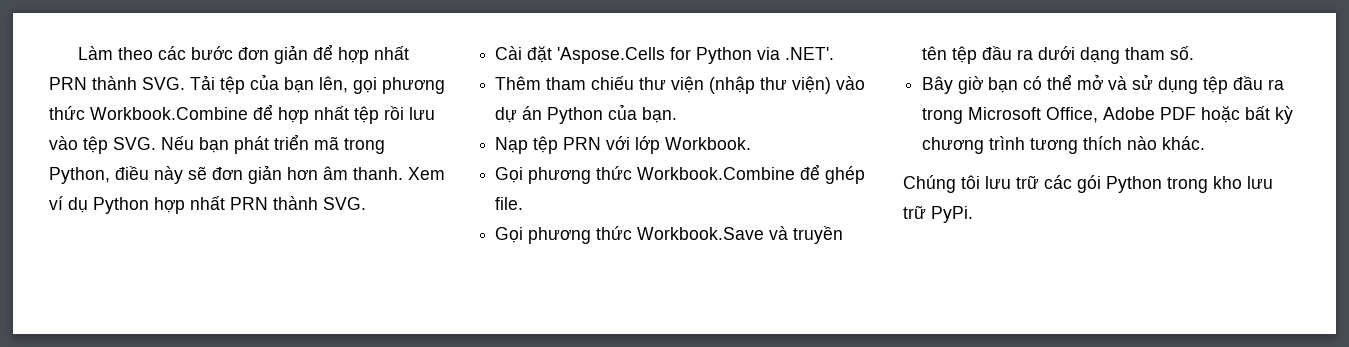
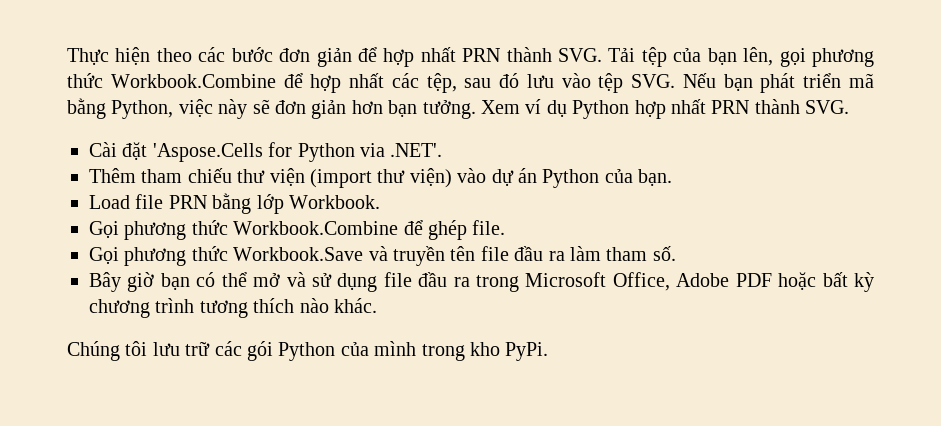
[77,46,113,60] Làm -> [67,47,151,65] Thực hiện
[354,106,404,124] tệp rồi -> [391,73,520,93] các tệp, sau đó
[344,138,385,154] [49,166,149,184] trong Python, điều -> [67,98,213,119] bằng Python, việc
[323,166,403,180] âm thanh. -> [388,100,476,119] bạn tưởng.
[709,76,756,94] (nhập -> [310,169,372,188] (import
[495,136,631,154] Nạp tệp PRN với -> [89,193,252,214] Load file PRN bằng
[952,46,1121,64] tệp đầu ra dưới dạng -> [480,246,601,261] file đầu ra làm
[1203,76,1229,94] tệp -> [383,272,412,287] file
[1167,176,1273,193] [903,205,926,219] trong kho lưu trữ -> [340,341,500,361] của mình trong kho

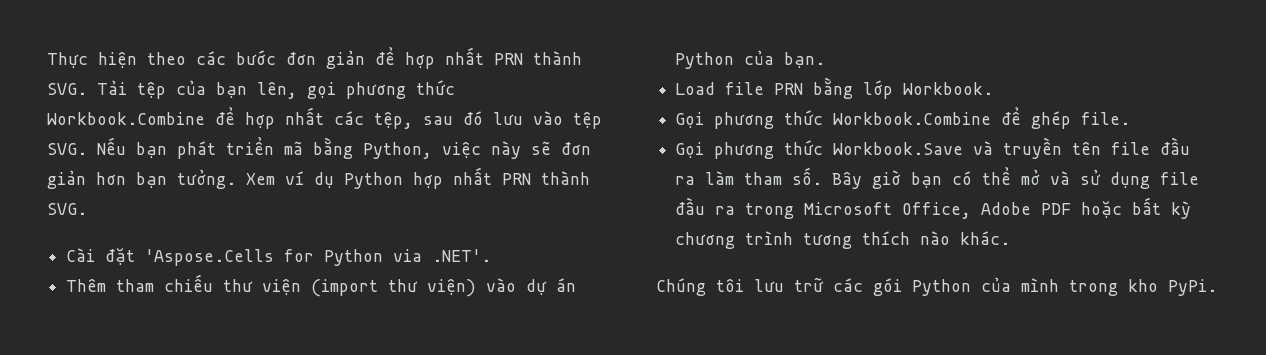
(676, 253) // -> (823, 176) none

